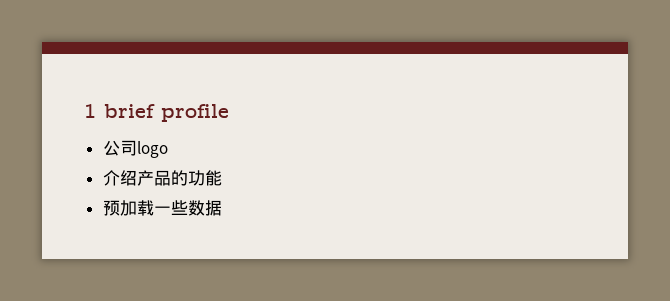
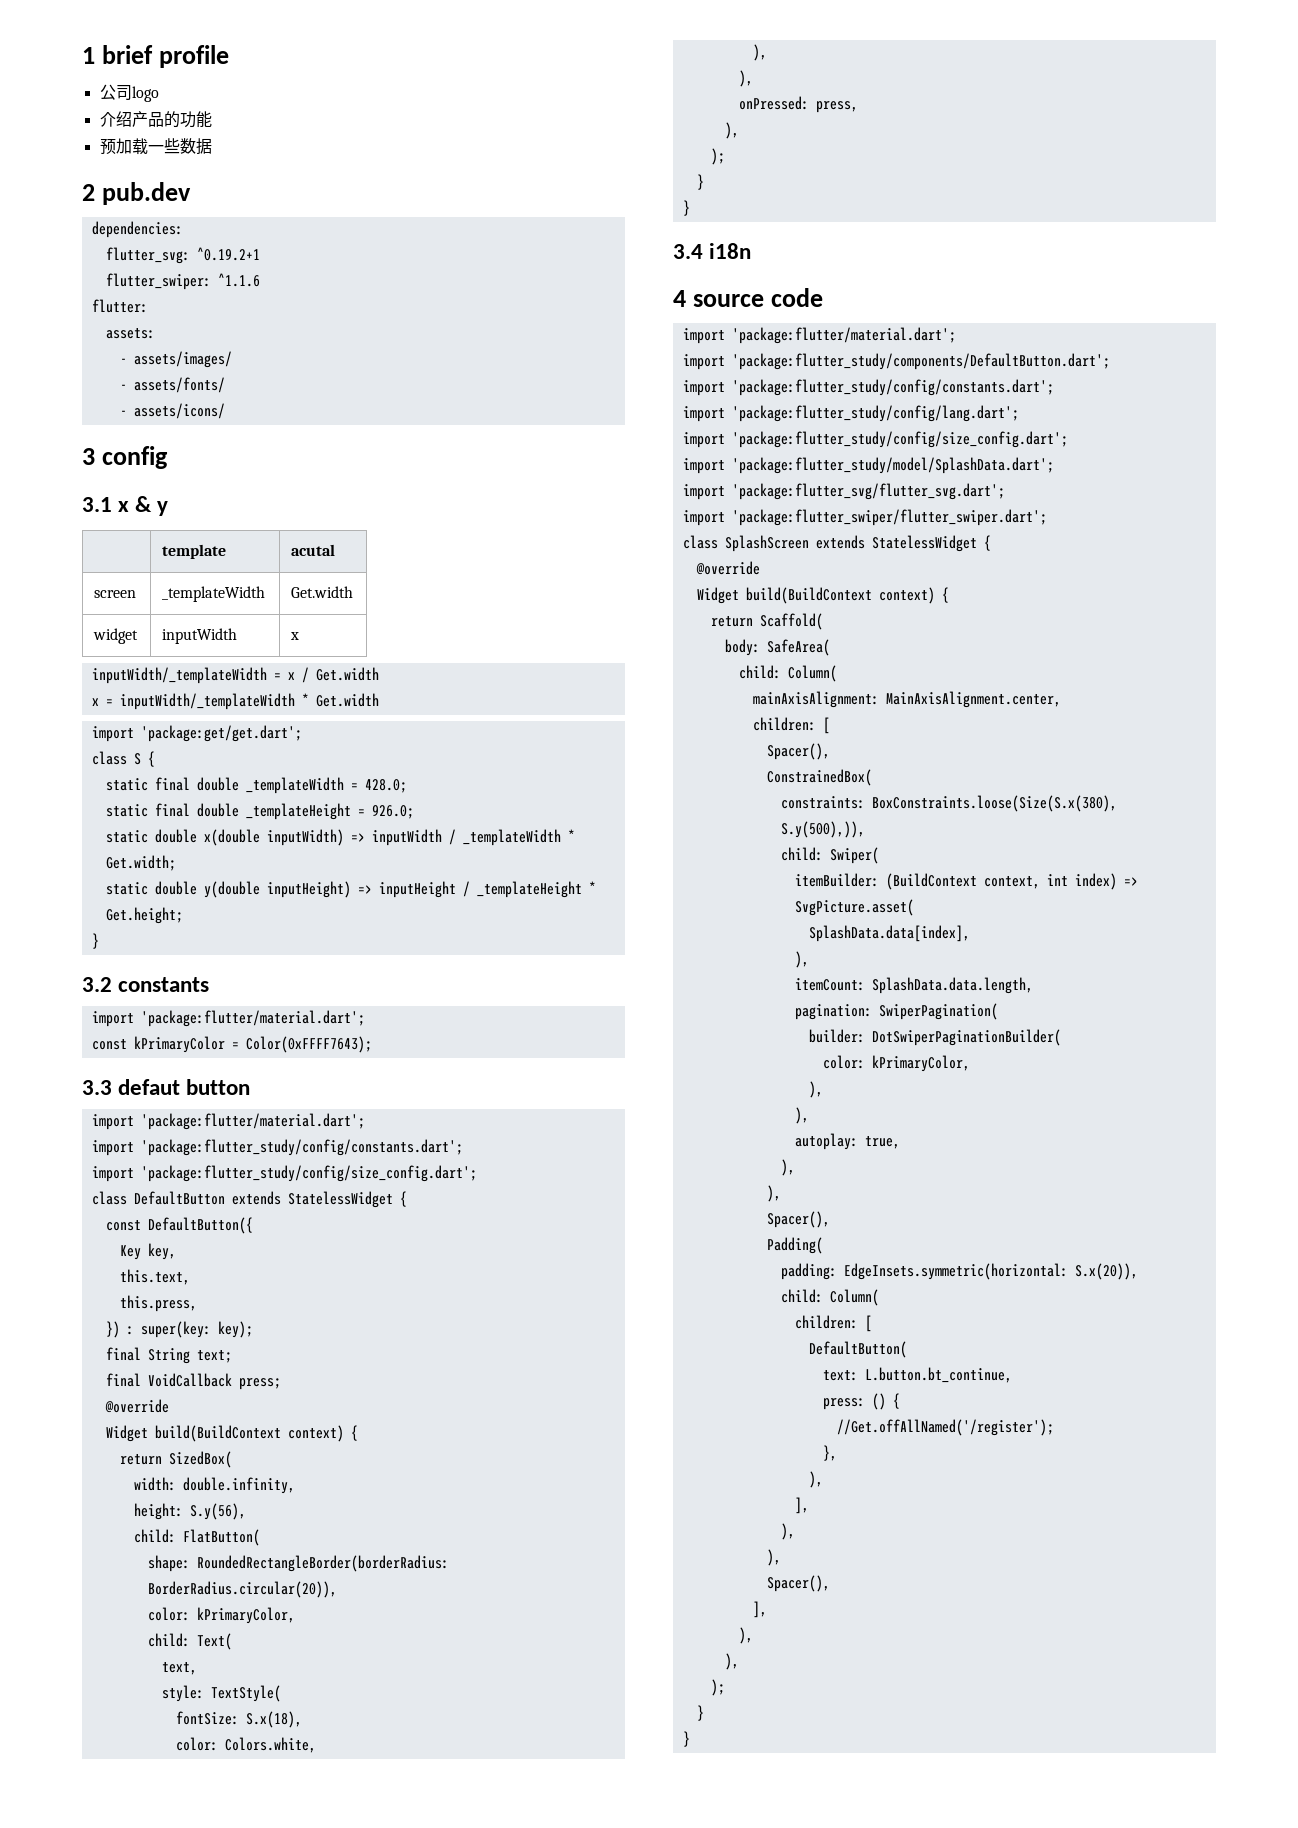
(222, 208) none -> [82,182,192,205] [91,221,183,238] [105,247,260,264] [105,273,260,290] [91,299,148,313] [105,328,155,339] [119,351,232,368] [119,377,225,393] [119,403,225,419] [82,446,169,469] [82,496,169,516] [162,544,227,559] [291,544,336,556] [94,590,137,598] [162,586,266,602] [291,586,354,598] [93,628,139,644] [162,628,238,644] [290,632,300,640] [91,667,379,684] [91,693,379,710] [91,725,302,742] [91,751,155,767] [105,777,407,794] [105,803,414,820] [105,829,575,846] [105,855,176,871] [105,881,596,898] [105,907,183,924] [91,933,99,949] [82,977,210,992] [91,1010,365,1027] [91,1036,372,1053] [82,1079,251,1095] [91,1113,365,1130] [91,1139,463,1156] [91,1165,477,1182] [91,1191,407,1208] [105,1217,253,1234] [119,1243,176,1260] [119,1269,190,1285] [119,1295,197,1312] [105,1321,253,1338] [105,1347,232,1364] [105,1373,281,1390] [104,1399,169,1413] [105,1425,358,1442] [119,1451,232,1468] [133,1477,295,1494] [133,1503,246,1520] [133,1529,260,1546] [147,1555,449,1572] [147,1581,337,1598] [147,1607,295,1624] [147,1633,232,1650] [161,1662,197,1675] [161,1685,281,1702] [175,1711,302,1728] [175,1737,316,1753] [752,44,767,61] [738,70,753,87] [738,96,858,113] [724,122,739,139] [710,148,725,165] [696,174,704,190] [682,200,690,216] [673,243,752,259] [673,288,824,307] [682,327,956,344] [682,353,1110,370] [682,379,1054,396] [682,405,1019,422] [682,431,1068,448] [682,457,1054,474] [682,483,1005,500] [682,509,1047,526] [682,535,991,552] [695,561,760,575] [696,587,949,604] [710,613,823,630] [724,639,830,656] [738,665,837,682] [752,691,1061,708] [752,717,830,734] [766,743,830,760] [766,769,872,786] [780,795,1117,812] [780,821,865,838] [780,847,879,864] [794,873,1138,890] [794,899,914,916] [808,925,970,942] [794,951,809,968] [794,977,1033,994] [794,1003,998,1020] [808,1029,1061,1046] [822,1055,970,1072] [808,1081,823,1098] [794,1107,809,1124] [794,1133,900,1150] [780,1159,795,1176] [766,1185,781,1202] [766,1211,830,1228] [766,1237,823,1254] [780,1263,1138,1280] [780,1289,879,1306] [794,1315,872,1332] [808,1341,907,1358] [822,1367,1012,1383] [822,1393,900,1410] [836,1419,1054,1436] [822,1445,837,1461] [808,1471,823,1488] [794,1497,809,1514] [780,1523,795,1540] [766,1549,781,1566] [766,1575,830,1592] [752,1601,767,1618] [738,1627,753,1644] [724,1653,739,1670] [710,1679,725,1696] [696,1705,704,1721] [682,1731,690,1747] // 2 pub.dev // dependencies: // flutter_svg: ^0.19.2+1 // flutter_swiper: ^1.1.6 // flutter: // assets: // - assets/images/ // - assets/fonts/ // - assets/icons/ // 3 config // 3.1 x & y // | template | acutal // screen | _templateWidth | Get.width // widget | inputWidth | x // inputWidth/_templateWidth = x / Get.width // x = inputWidth/_templateWidth * Get.width // import 'package:get/get.dart'; // class S { // static final double _templateWidth = 428.0; // static final double _templateHeight = 926.0; // static double x(double inputWidth) => inputWidth / _templateWidth * Get.width; // static double y(double inputHeight) => inputHeight / _templateHeight * Get.height; // } // 3.2 constants // import 'package:flutter/material.dart'; // const kPrimaryColor = Color(0xFFFF7643); // 3.3 defaut button // import 'package:flutter/material.dart'; // import 'package:flutter_study/config/constants.dart'; // import 'package:flutter_study/config/size_config.dart'; // class DefaultButton extends StatelessWidget { // const DefaultButton({ // Key key, // this.text, // this.press, // }) : super(key: key); // final String text; // final VoidCallback press; // @override // Widget build(BuildContext context) { // return SizedBox( // width: double.infinity, // height: S.y(56), // child: FlatButton( // shape: RoundedRectangleBorder(borderRadius: BorderRadius.circular(20)), // color: kPrimaryColor, // child: Text( // text, // style: TextStyle( // fontSize: S.x(18), // color: Colors.white, // ), // ), // onPressed: press, // ), // ); // } // } // 3.4 i18n // 4 source code // import 'package:flutter/material.dart'; // import 'package:flutter_study/components/DefaultButton.dart'; // import 'package:flutter_study/config/constants.dart'; // import 'package:flutter_study/config/lang.dart'; // import 'package:flutter_study/config/size_config.dart'; // import 'package:flutter_study/model/SplashData.dart'; // import 'package:flutter_svg/flutter_svg.dart'; // import 'package:flutter_swiper/flutter_swiper.dart'; // class SplashScreen extends StatelessWidget { // @override // Widget build(BuildContext context) { // return Scaffold( // body: SafeArea( // child: Column( // mainAxisAlignment: MainAxisAlignment.center, // children: [ // Spacer(), // ConstrainedBox( // constraints: BoxConstraints.loose(Size(S.x(380), S.y(500),)), // child: Swiper( // itemBuilder: (BuildContext context, int index) => SvgPicture.asset( // SplashData.data[index], // ), // itemCount: SplashData.data.length, // pagination: SwiperPagination( // builder: DotSwiperPaginationBuilder( // color: kPrimaryColor, // ), // ), // autoplay: true, // ), // ), // Spacer(), // Padding( // padding: EdgeInsets.symmetric(horizontal: S.x(20)), // child: Column( // children: [ // DefaultButton( // text: L.button.bt_continue, // press: () { // //Get.offAllNamed('/register'); // }, // ), // ], // ), // ), // Spacer(), // ], // ), // ), // ); // } // }

